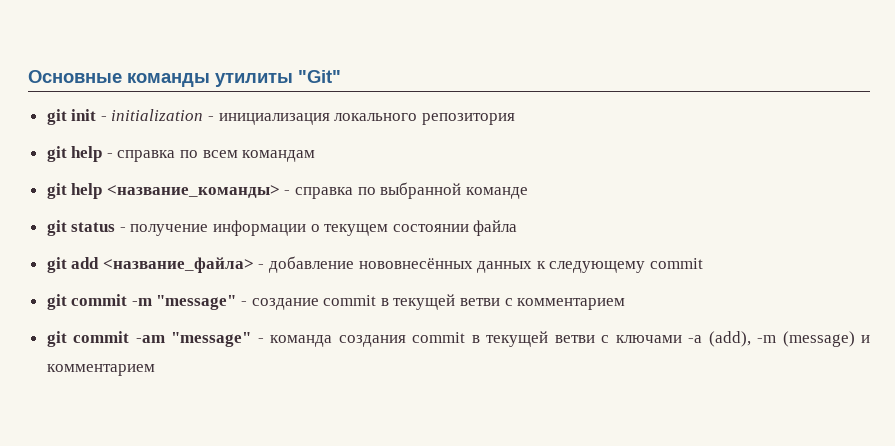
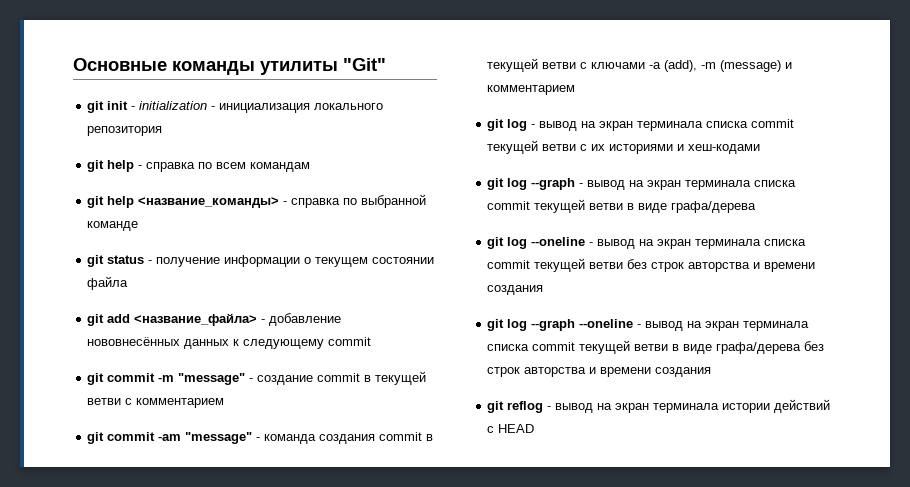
(155, 370) none -> [487,119,795,131] [487,140,761,154] [487,178,797,190] [487,199,757,213] [487,237,807,249] [487,258,816,272] [487,285,544,295] [487,319,810,331] [487,340,825,354] [487,367,712,377] [487,399,831,413] [487,424,535,433] // git log - вывод на экран терминала списка commit текущей ветви с их историями и хеш-кодами // git log --graph - вывод на экран терминала списка commit текущей ветви в виде графа/дерева // git log --oneline - вывод на экран терминала списка commit текущей ветви без строк авторства и времени создания // git log --graph --oneline - вывод на экран терминала списка commit текущей ветви в виде графа/дерева без строк авторства и времени создания // git reflog - вывод на экран терминала истории действий с HEAD

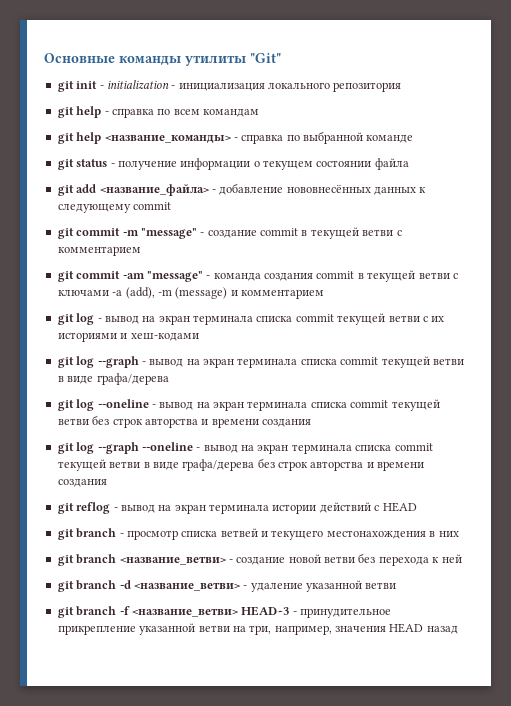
(535, 428) none -> [57,528,459,540] [57,553,462,566] [57,580,397,592] [57,606,391,618] [57,623,458,635] // git branch - просмотр списка ветвей и текущего местонахождения в них // git branch <название_ветви> - создание новой ветви без перехода к ней // git branch -d <название_ветви> - удаление указанной ветви // git branch -f <название_ветви> HEAD~3 - принудительное прикрепление указанной ветви на три, например, значения HEAD назад

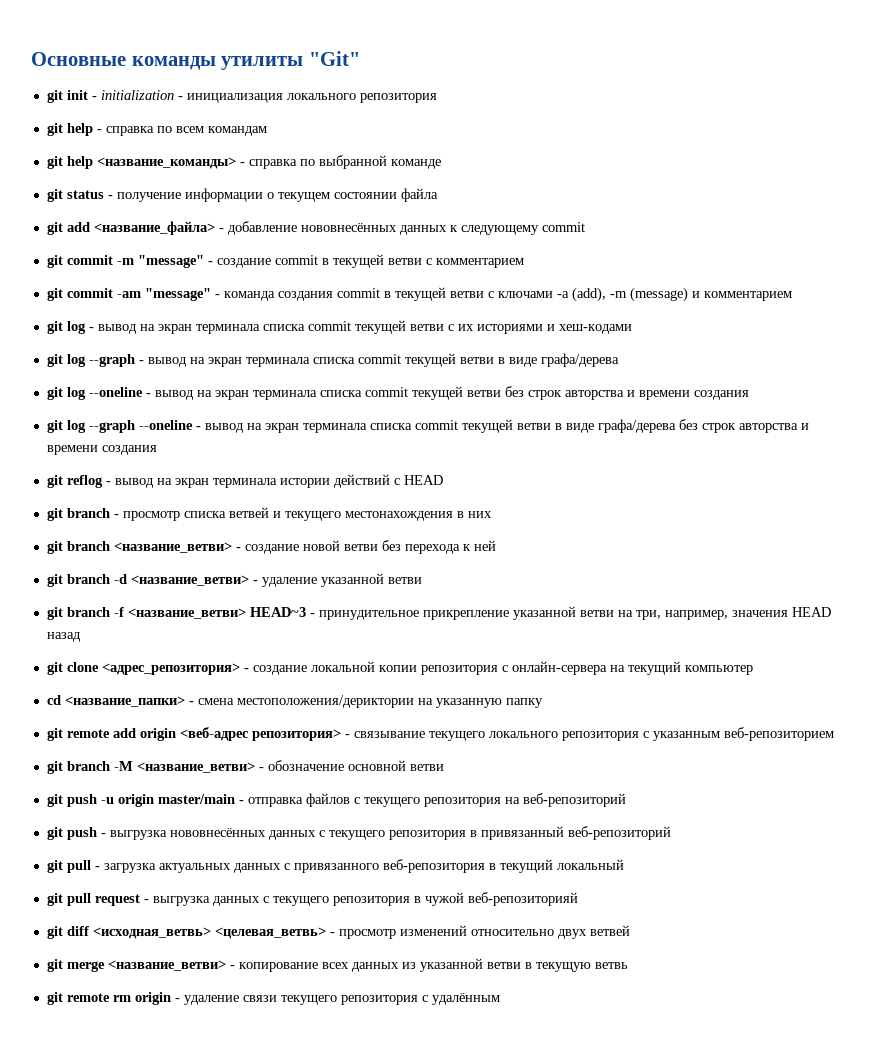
(458, 630) none -> [46,661,753,675] [46,695,543,708] [46,727,834,741] [46,760,444,774] [46,793,626,807] [46,826,671,840] [46,859,624,873] [46,892,578,906] [46,925,630,939] [46,958,628,972] [46,992,500,1005] // git clone <адрес_репозитория> - создание локальной копии репозитория с онлайн-сервера на текущий компьютер // cd <название_папки> - смена местоположения/дериктории на указанную папку // git remote add origin <веб-адрес репозитория> - связывание текущего локального репозитория с указанным веб-репозиторием // git branch -M <название_ветви> - обозначение основной ветви // git push -u origin master/main - отправка файлов с текущего репозитория на веб-репозиторий // git push - выгрузка нововнесённых данных с текущего репозитория в привязанный веб-репозиторий // git pull - загрузка актуальных данных с привязанного веб-репозитория в текущий локальный // git pull request - выгрузка данных с текущего репозитория в чужой веб-репозиторияй // git diff <исходная_ветвь> <целевая_ветвь> - просмотр изменений относительно двух ветвей // git merge <название_ветви> - копирование всех данных из указанной ветви в текущую ветвь // git remote rm origin - удаление связи текущего репозитория с удалённым

